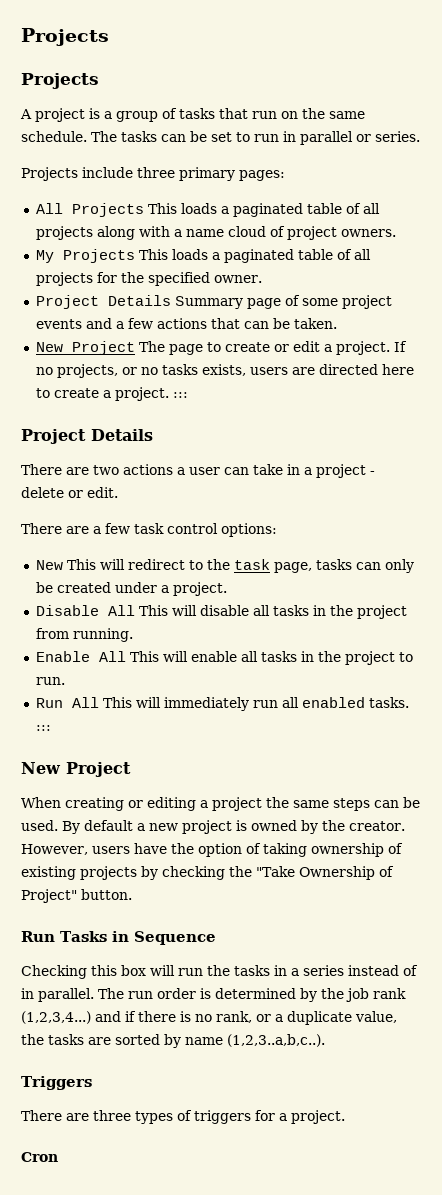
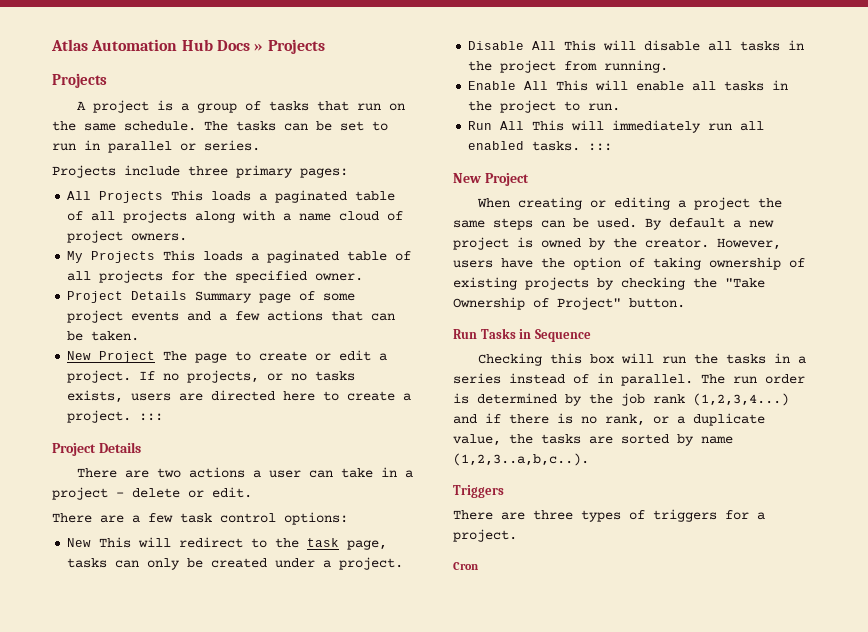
(21, 37) none -> [51,39,264,51] Atlas Automation Hub Docs »

